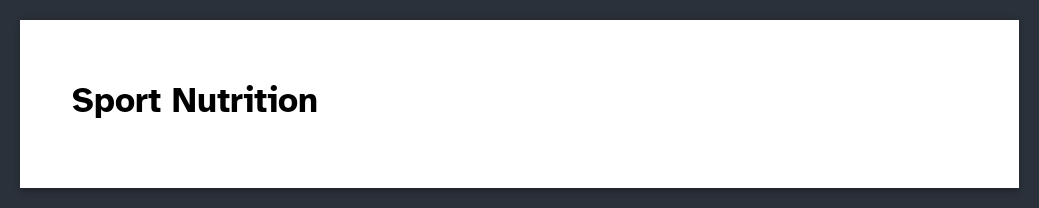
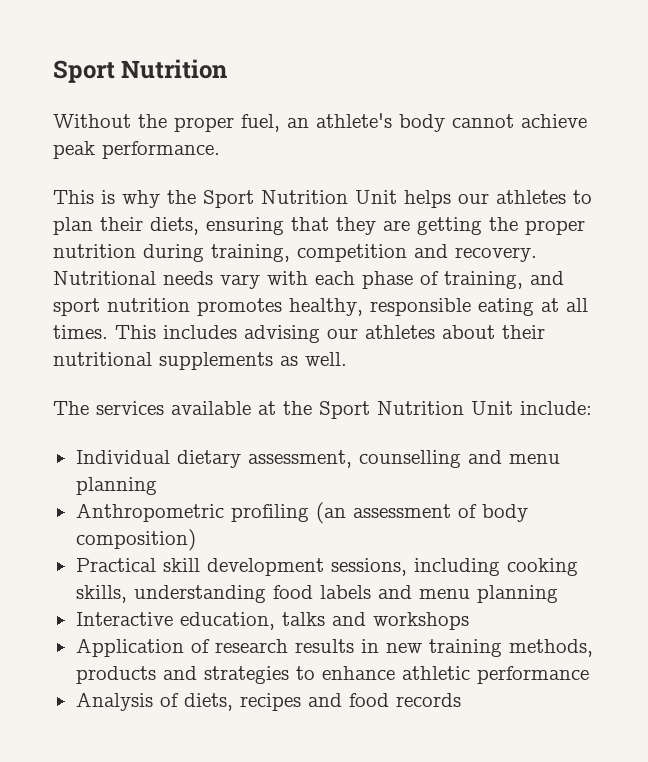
[72,85,318,118] Sport Nutrition -> [53,59,228,83] [53,113,587,132] [53,141,220,159] [53,190,592,208] [53,217,585,235] [53,244,537,262] [53,271,564,289] [53,298,588,316] [53,325,545,343] [53,352,347,370] [53,401,592,419] [75,450,560,468] [75,477,157,495] [75,502,528,524] [75,529,196,551] [75,558,578,576] [75,585,558,603] [75,612,469,630] [75,638,593,657] [75,666,589,684] [75,692,461,711] Sport Nutrition // Without the proper fuel, an athlete's body cannot achieve peak performance. // This is why the Sport Nutrition Unit helps our athletes to plan their diets, ensuring that they are getting the proper nutrition during training, competition and recovery. Nutritional needs vary with each phase of training, and sport nutrition promotes healthy, responsible eating at all times. This includes advising our athletes about their nutritional supplements as well. // The services available at the Sport Nutrition Unit include: // Individual dietary assessment, counselling and menu planning // Anthropometric profiling (an assessment of body composition) // Practical skill development sessions, including cooking skills, understanding food labels and menu planning // Interactive education, talks and workshops // Application of research results in new training methods, products and strategies to enhance athletic performance // Analysis of diets, recipes and food records

